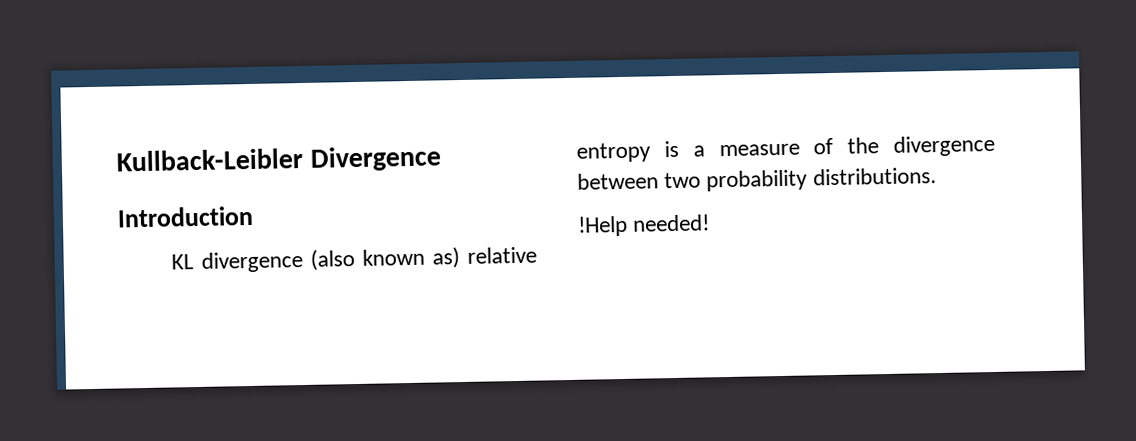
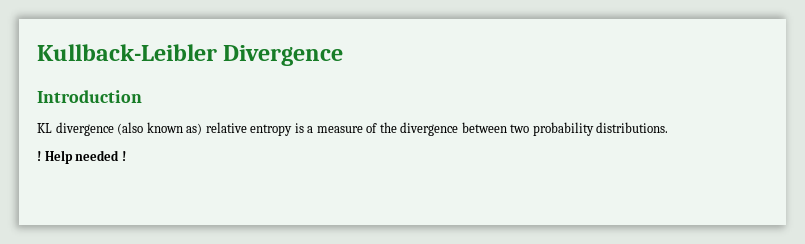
[577,214,711,237] !Help needed! -> [37,150,126,164] ! Help needed !

